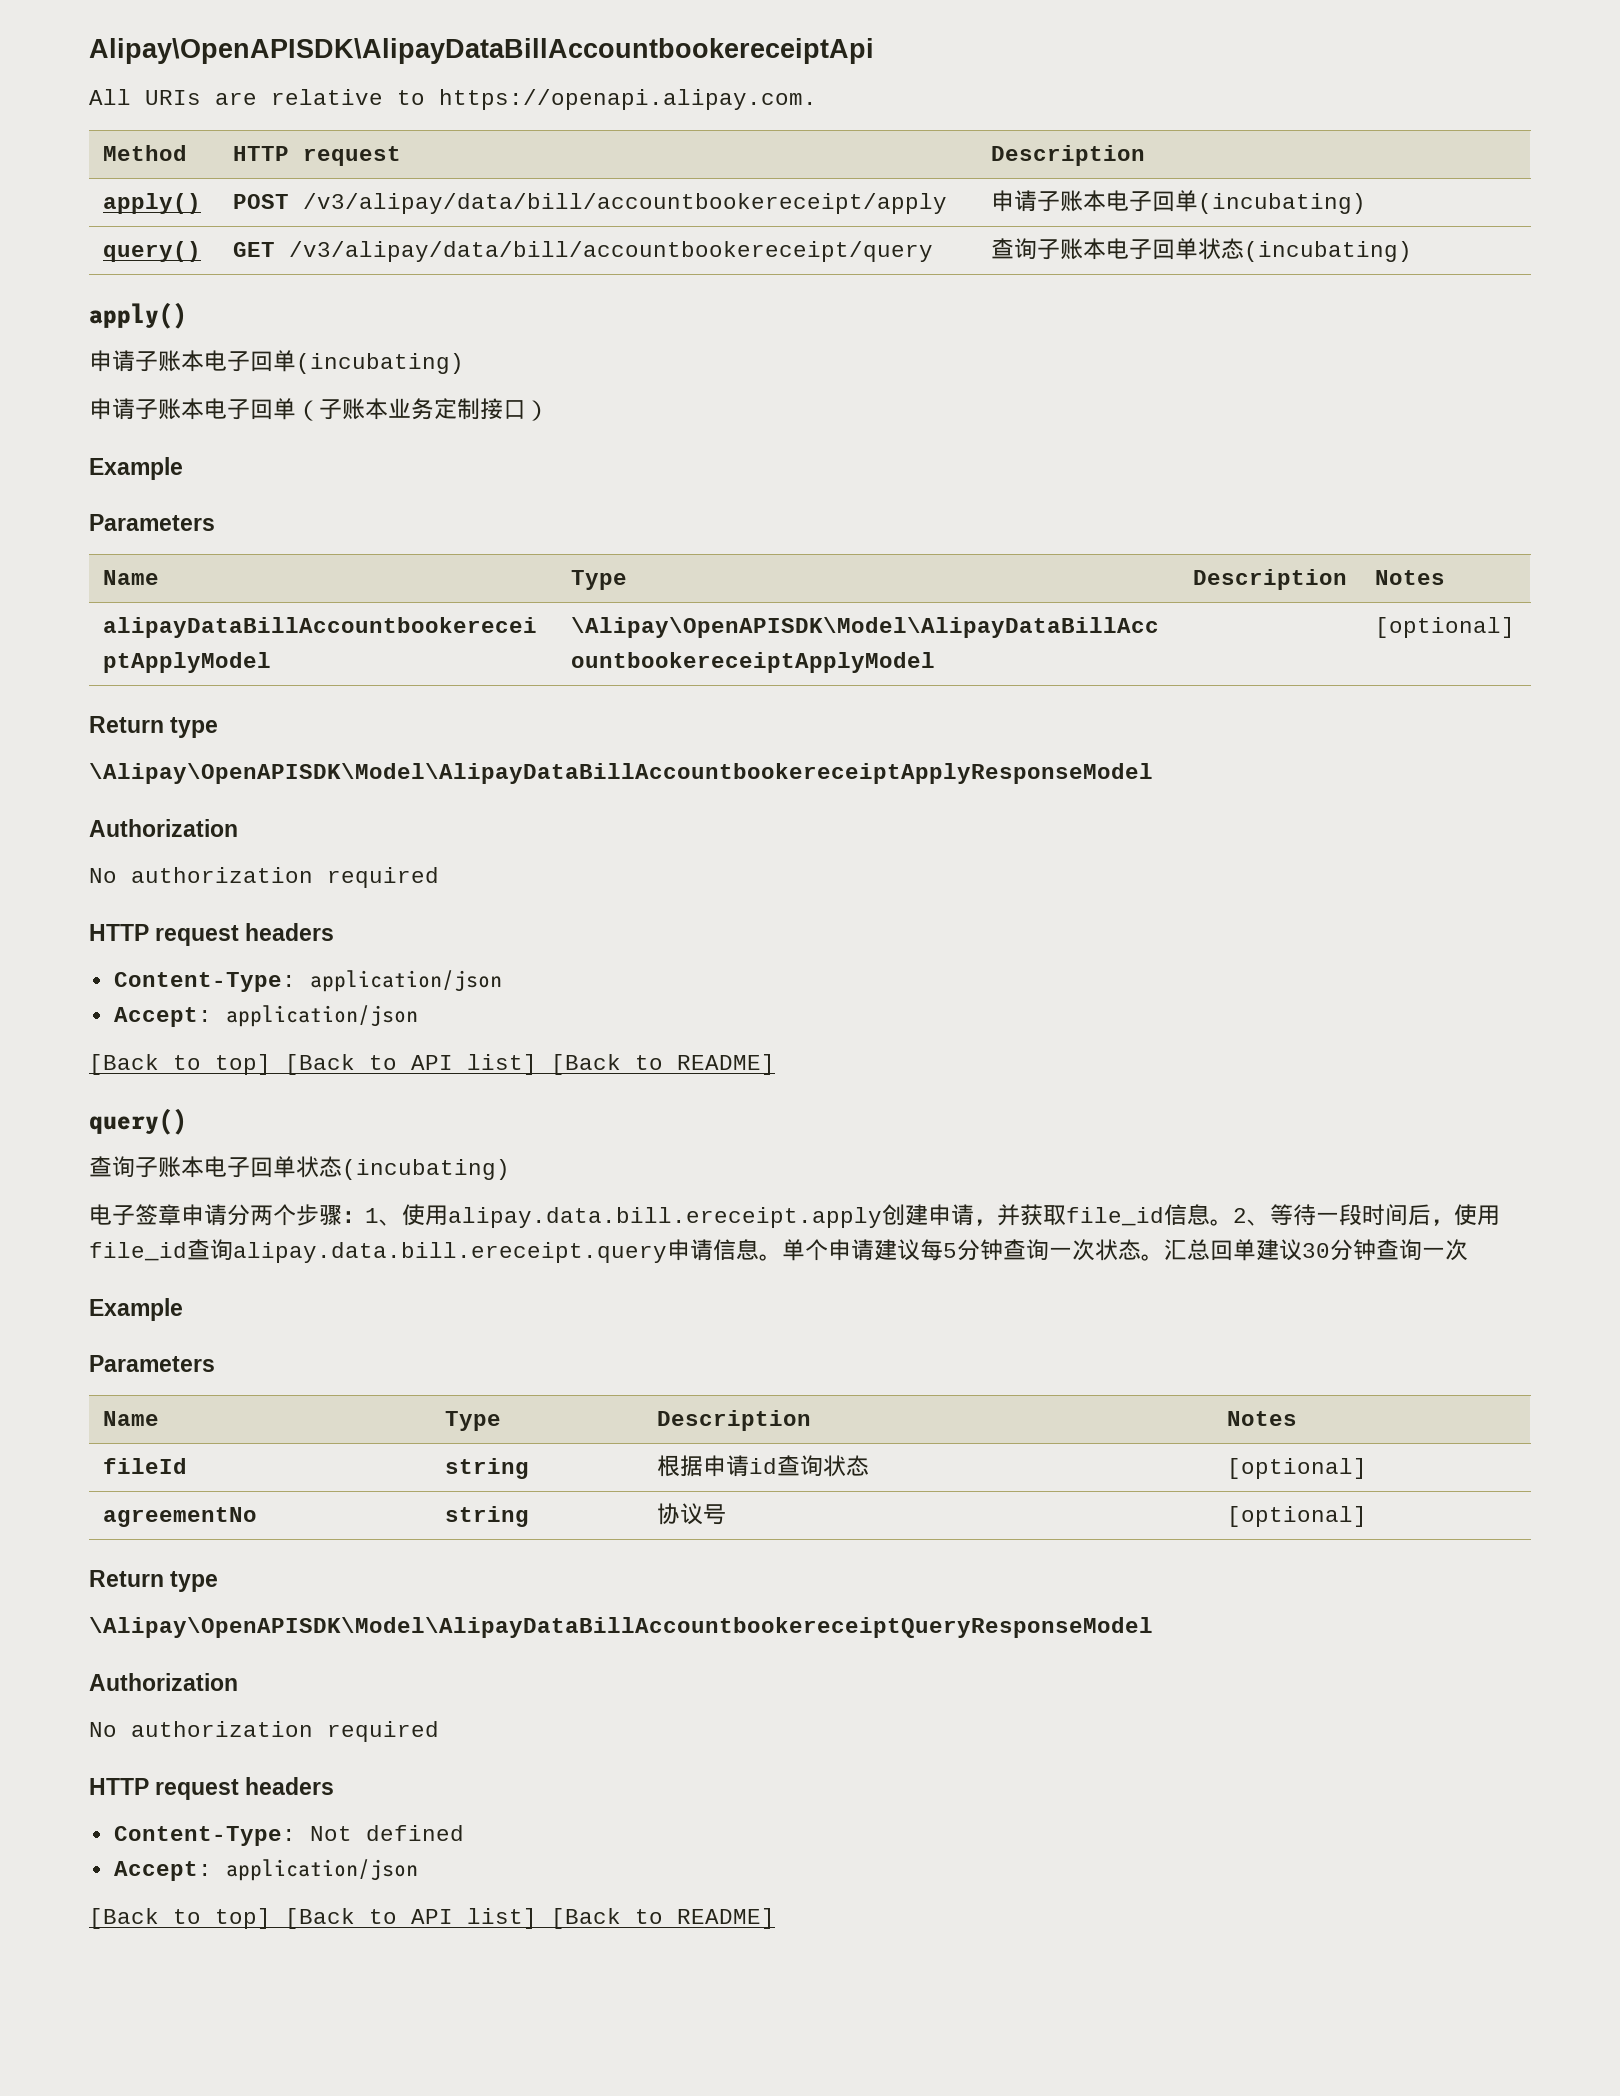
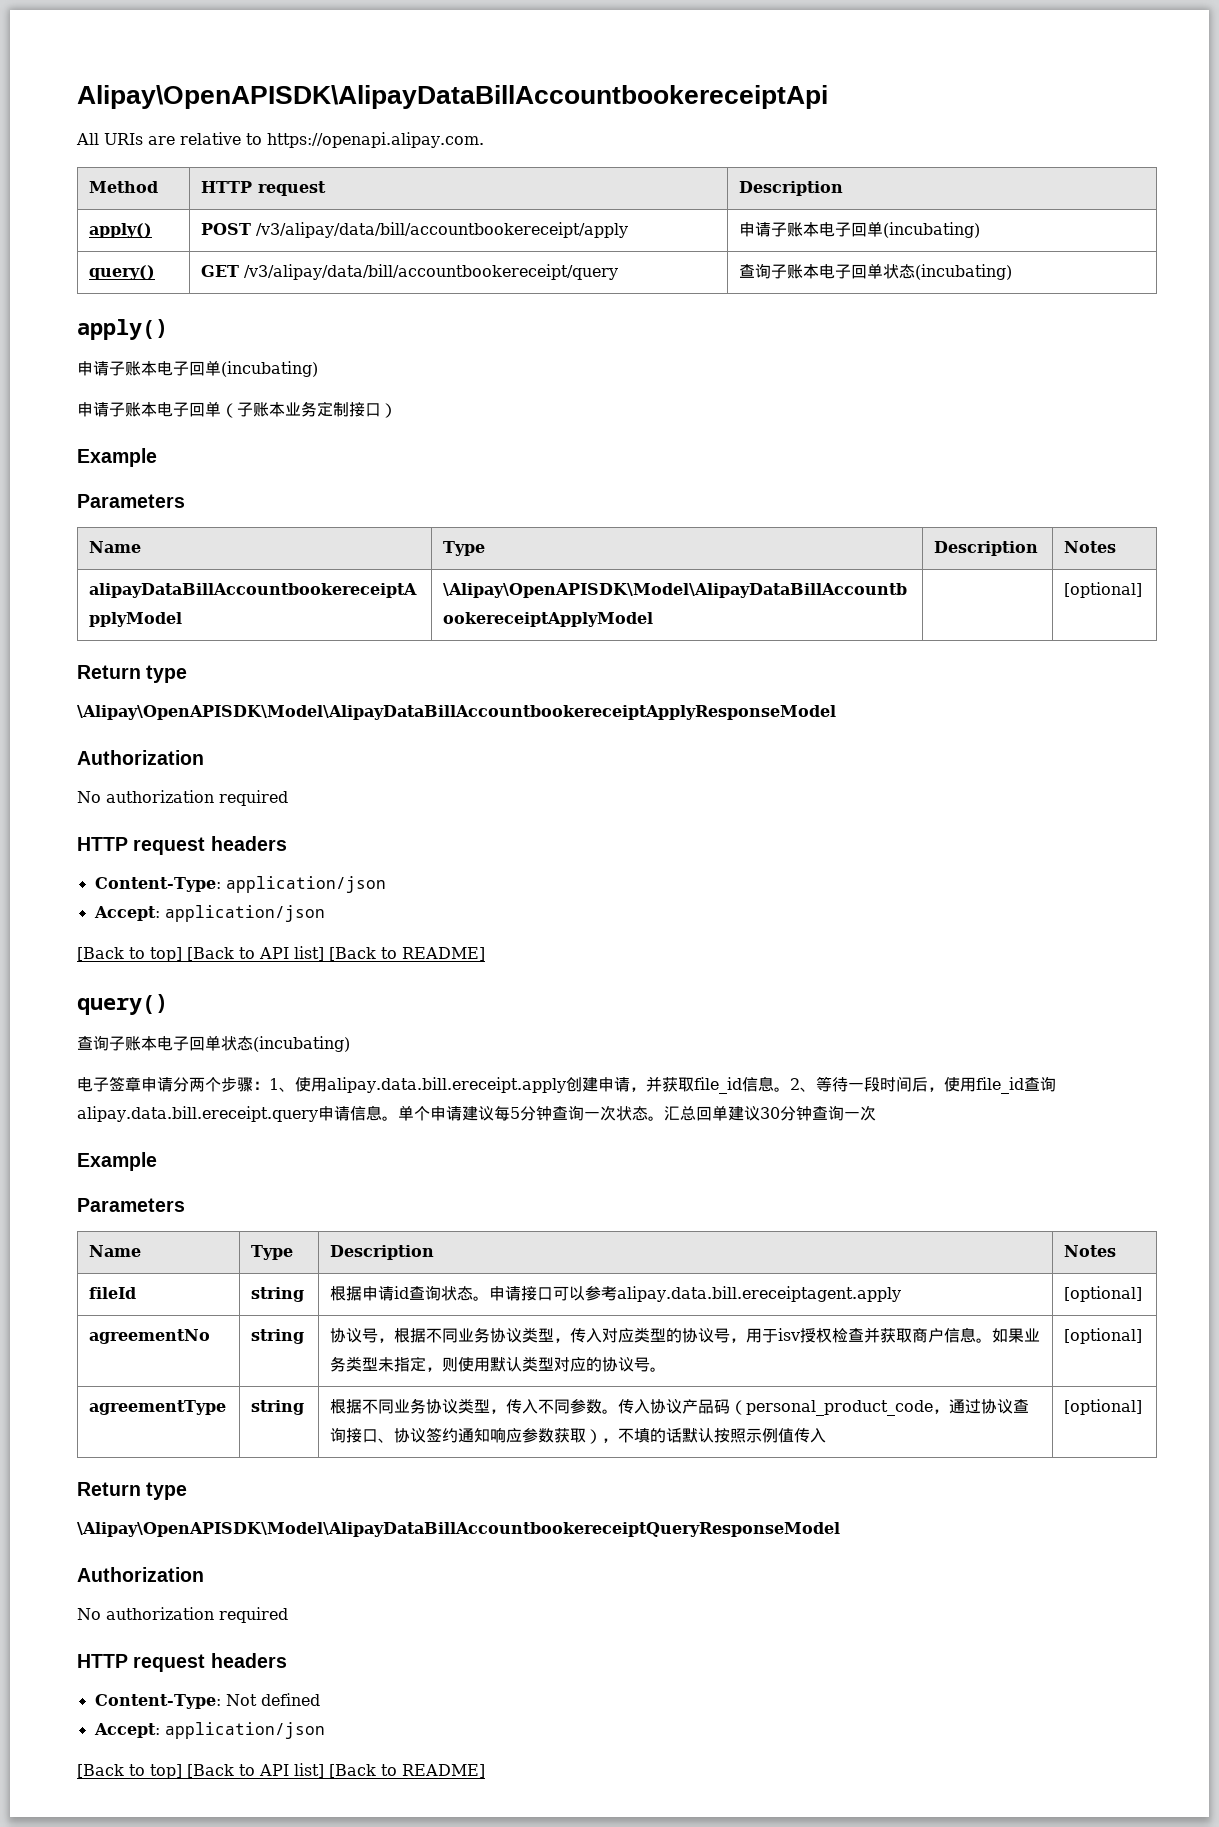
(869, 1465) none -> [473,1286,902,1302] 。申请接口可以参考alipay.data.bill.ereceiptagent.apply
(726, 1514) none -> [378,1327,1041,1343] [330,1356,667,1372] [1064,1328,1143,1344] [89,1400,227,1415] [251,1400,305,1415] [330,1398,1030,1416] [330,1427,827,1444] ，根据不同业务协议类型，传入对应类型的协议号，用于isv授权检查并获取商户信息。如果业务类型未指定，则使用默认类型对应的协议号。 | [optional] // agreementType | string | 根据不同业务协议类型，传入不同参数。传入协议产品码（personal_product_code，通过协议查询接口、协议签约通知响应参数获取），不填的话默认按照示例值传入

